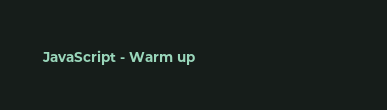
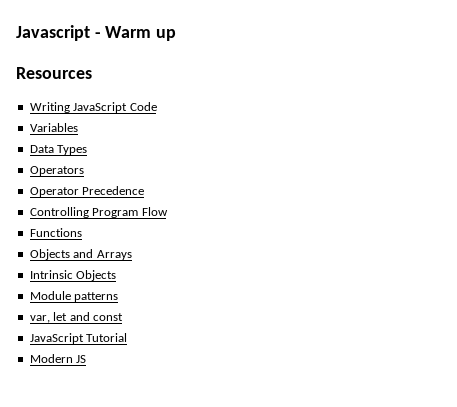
[42,50,116,65] JavaScript -> [16,25,90,41] Javascript
(195, 59) none -> [16,67,92,79] [29,102,157,113] [29,123,78,132] [29,145,88,155] [29,166,84,176] [29,186,145,197] [29,207,168,218] [29,228,82,237] [29,249,132,260] [29,270,117,281] [29,291,119,302] [29,312,123,323] [29,333,128,344] [29,354,87,363] // Resources // Writing JavaScript Code // Variables // Data Types // Operators // Operator Precedence // Controlling Program Flow // Functions // Objects and Arrays // Intrinsic Objects // Module patterns // var, let and const // JavaScript Tutorial // Modern JS

